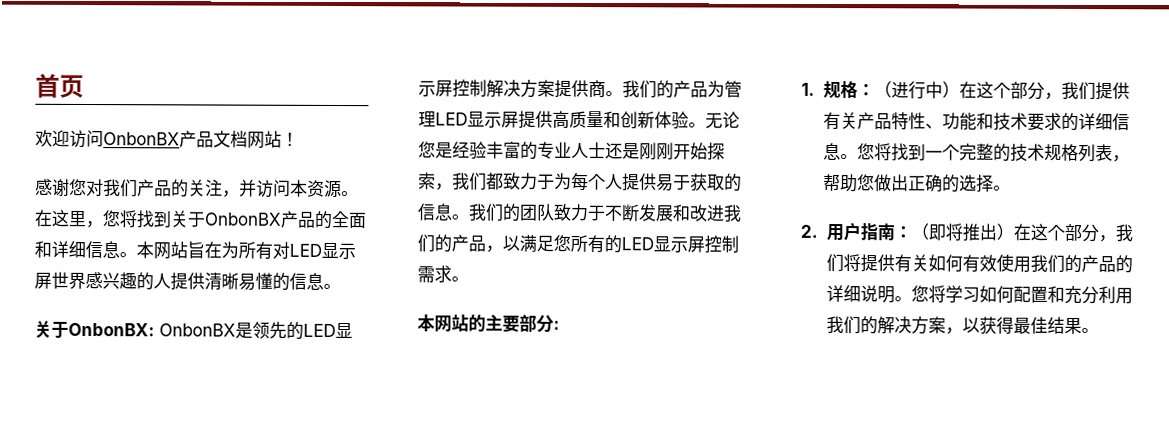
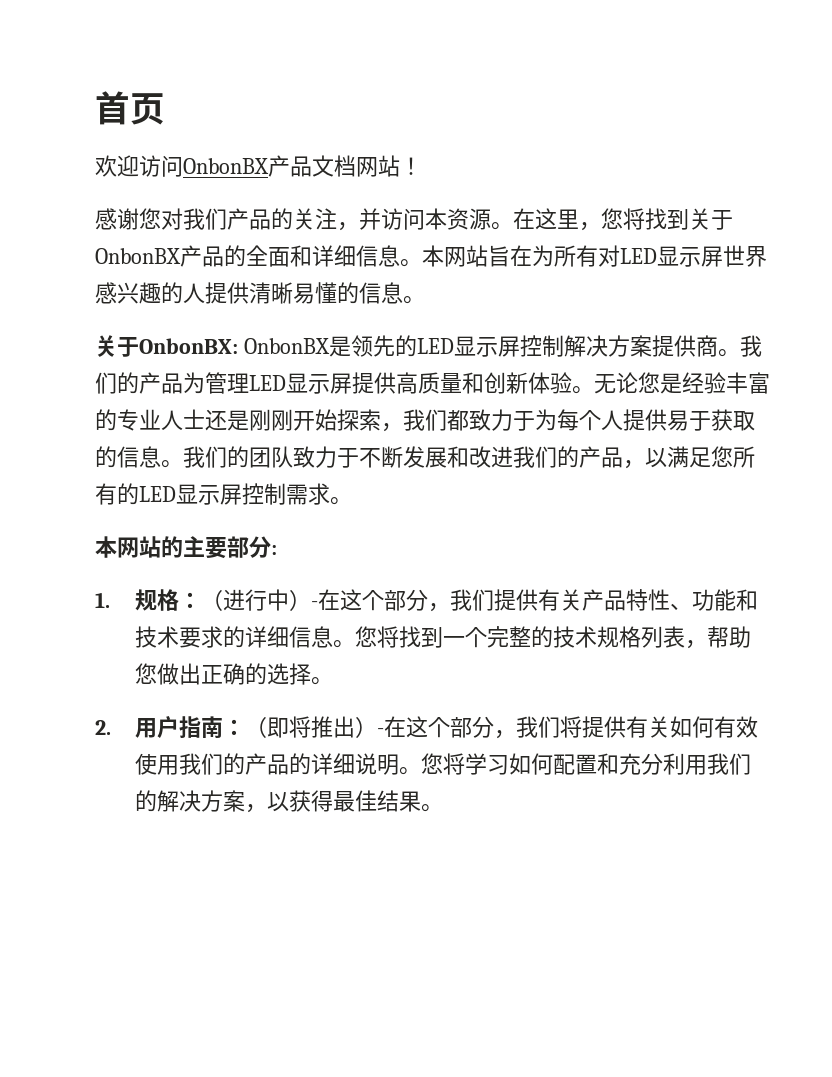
(960, 90) none -> [310,601,318,608] -
(1014, 232) none -> [376,728,384,735] -

